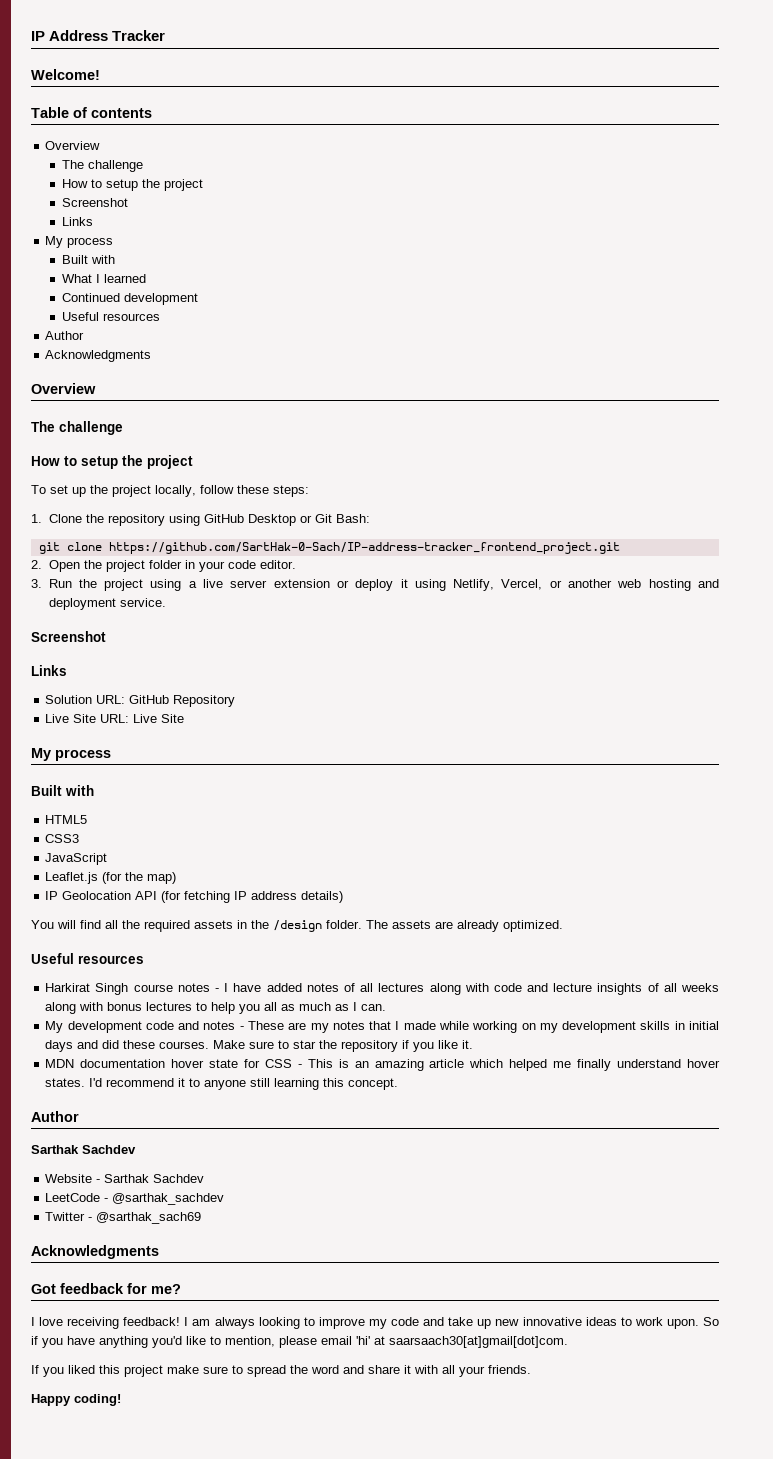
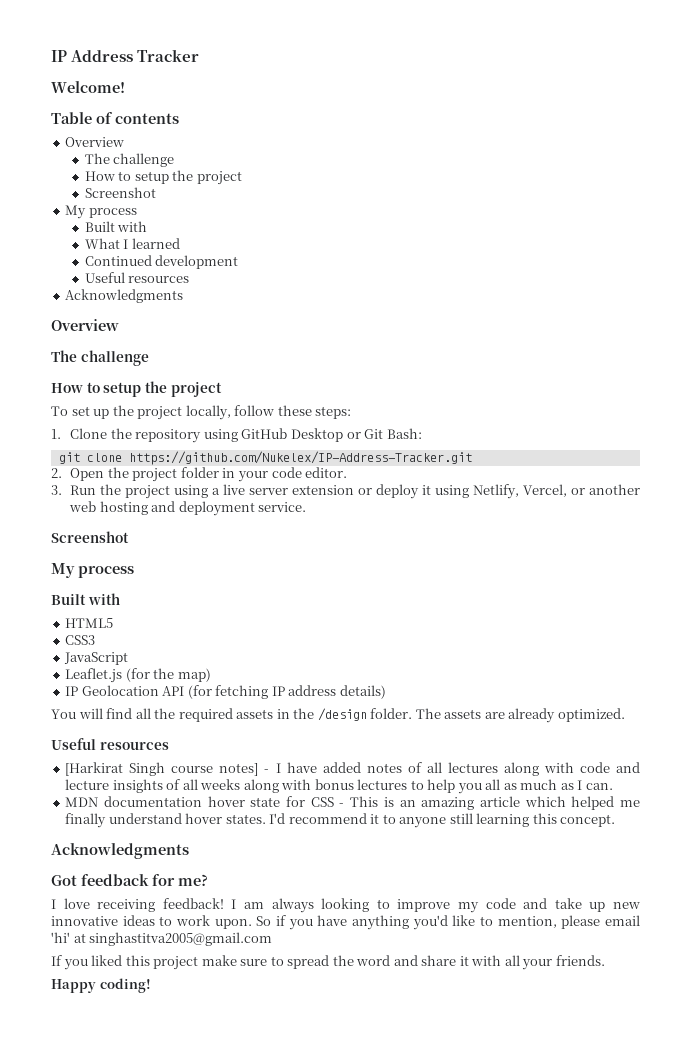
[61,217,93,226] // Links -> (156, 192) none
[45,331,85,340] // Author -> (190, 279) none
[108,542,620,554] https://github.com/SartHak-0-Sach/IP-address-tracker_frontend_project.git -> [128,451,472,465] https://github.com/Nukelex/IP-Address-Tracker.git
[31,665,67,676] [45,695,236,707] [45,714,185,723] // Links // Solution URL: GitHub Repository // Live Site URL: Live Site -> (129, 537) none
[45,983,91,992] Harkirat -> [65,762,124,776] [Harkirat
[177,983,210,992] notes -> [219,763,259,776] notes]
[45,1021,720,1033] [45,1040,474,1052] // My development code and notes - These are my notes that I made while working on my development skills in initial days and did these courses. Make sure to star the repository if you like it. -> (613, 786) none
[31,1111,79,1122] [31,1145,136,1154] [45,1174,205,1183] [45,1193,225,1205] [45,1212,202,1224] // Author // Sarthak Sachdev // Website - Sarthak Sachdev // LeetCode - @sarthak_sachdev // Twitter - @sarthak_sach69 -> (616, 820) none
[389,1336,568,1348] saarsaach30[at]gmail[dot]com. -> [89,932,273,946] singhastitva2005@gmail.com

